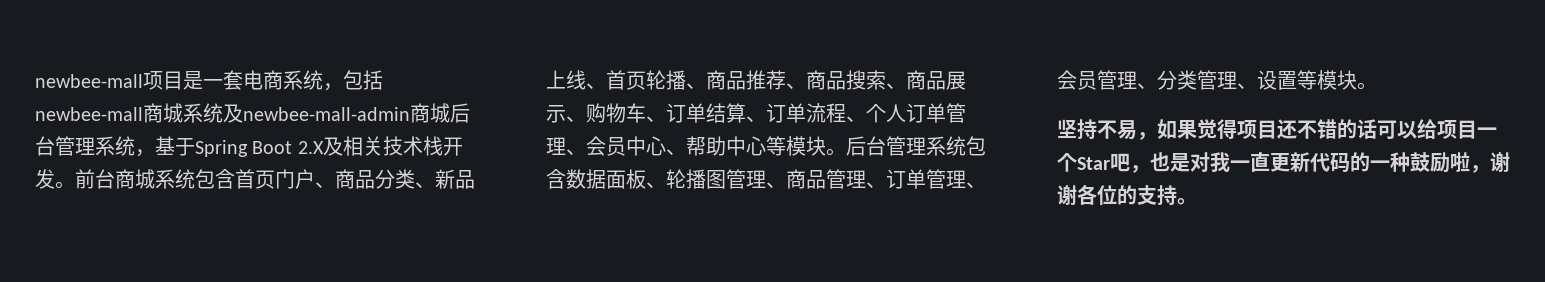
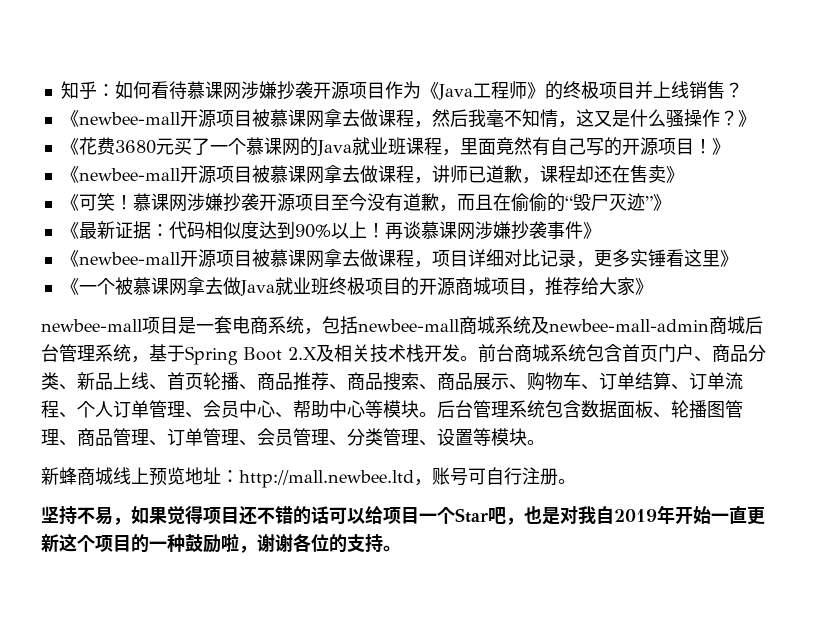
(35, 81) none -> [60,81,743,100] [60,109,756,128] [60,137,730,156] [60,165,684,184] [60,193,671,212] [60,221,601,240] [60,249,738,268] [60,277,653,296] 知乎：如何看待慕课网涉嫌抄袭开源项目作为《Java工程师》的终极项目并上线销售？ // 《newbee-mall开源项目被慕课网拿去做课程，然后我毫不知情，这又是什么骚操作？》 // 《花费3680元买了一个慕课网的Java就业班课程，里面竟然有自己写的开源项目！》 // 《newbee-mall开源项目被慕课网拿去做课程，讲师已道歉，课程却还在售卖》 // 《可笑！慕课网涉嫌抄袭开源项目至今没有道歉，而且在偷偷的“毁尸灭迹”》 // 《最新证据：代码相似度达到90%以上！再谈慕课网涉嫌抄袭事件》 // 《newbee-mall开源项目被慕课网拿去做课程，项目详细对比记录，更多实锤看这里》 // 《一个被慕课网拿去做Java就业班终极项目的开源商城项目，推荐给大家》 //
(1377, 86) none -> [41,467,576,488] // 新蜂商城线上预览地址：http://mall.newbee.ltd，账号可自行注册。
[1230,152,1350,173] 一直更新代码 -> [596,505,765,525] [41,533,131,552] 自2019年开始一直更新这个项目

